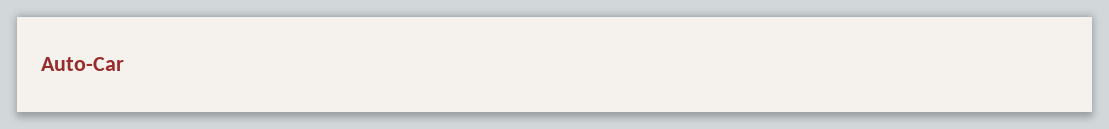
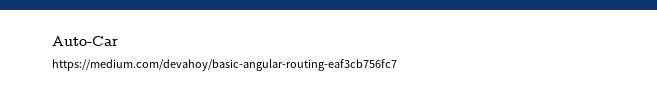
(124, 64) none -> [52,59,397,71] // https://medium.com/devahoy/basic-angular-routing-eaf3cb756fc7

